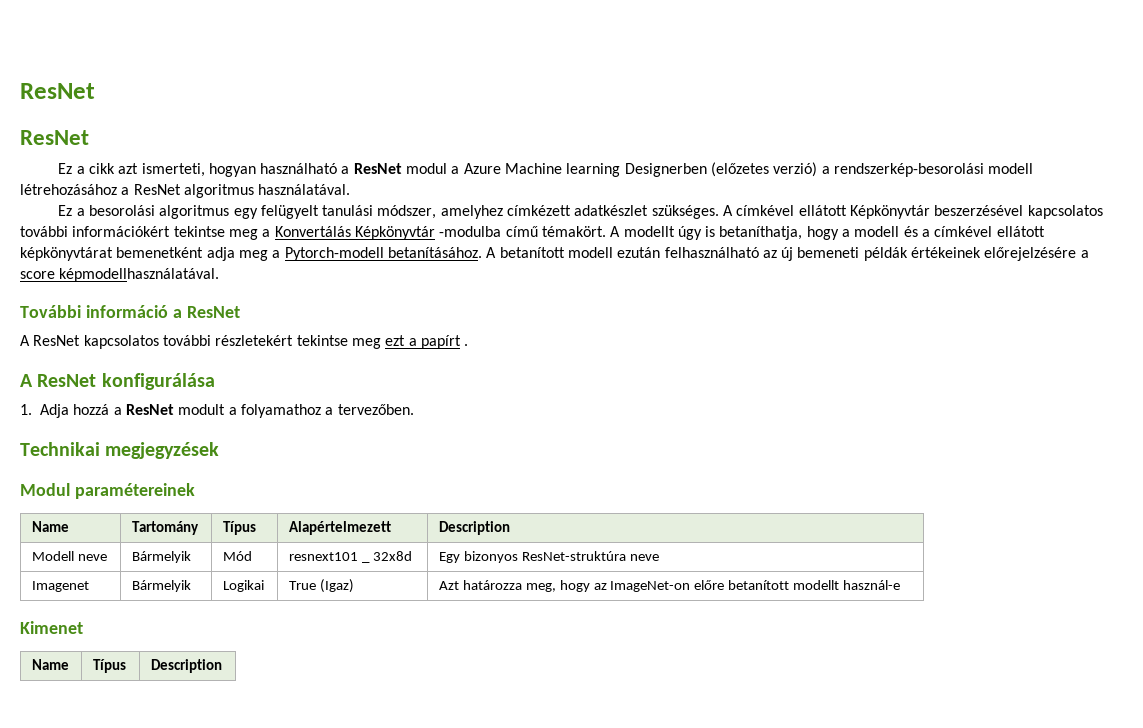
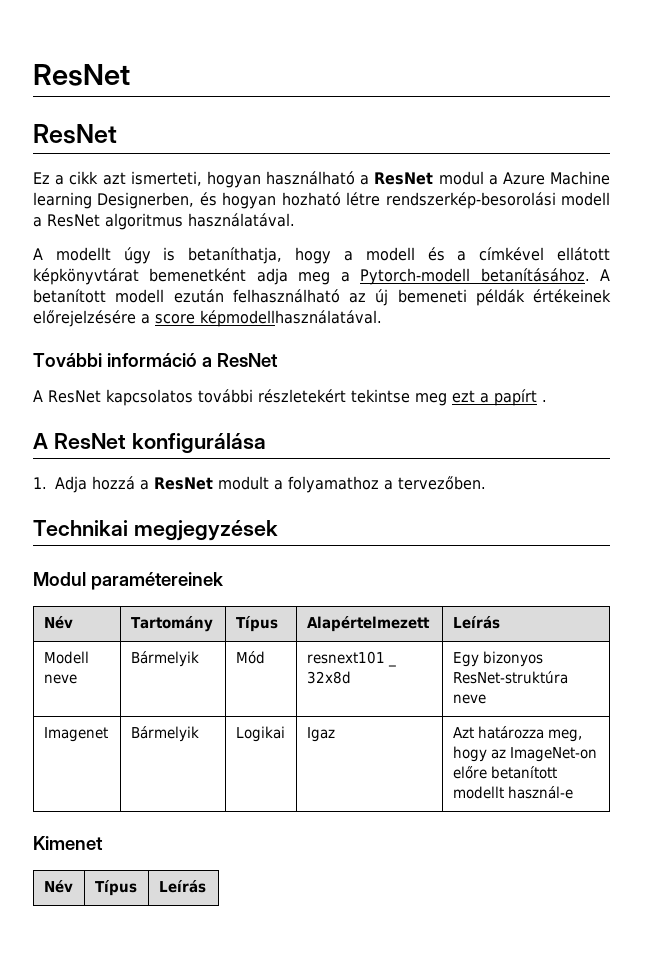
[624,162,830,177] Designerben (előzetes verzió) a -> [97,192,381,209] Designerben, és hogyan hozható létre
[20,184,117,195] létrehozásához -> (610, 199) none
[58,205,1103,219] [20,226,606,240] Ez a besorolási algoritmus egy felügyelt tanulási módszer, amelyhez címkézett adatkészlet szükséges. A címkével ellátott Képkönyvtár beszerzésével kapcsolatos további információkért tekintse meg a Konvertálás Képkönyvtár -modulba című témakört. -> (295, 220) none
[31,521,69,532] Name -> [43,616,73,629] Név
[438,521,510,535] Description -> [452,616,500,629] Leírás
[288,579,354,593] True (Igaz) -> [306,727,335,742] Igaz
[31,659,69,670] [92,659,126,673] [150,659,222,673] Name | Típus | Description -> [43,880,73,893] [94,880,137,896] [158,880,206,893] Név | Típus | Leírás

